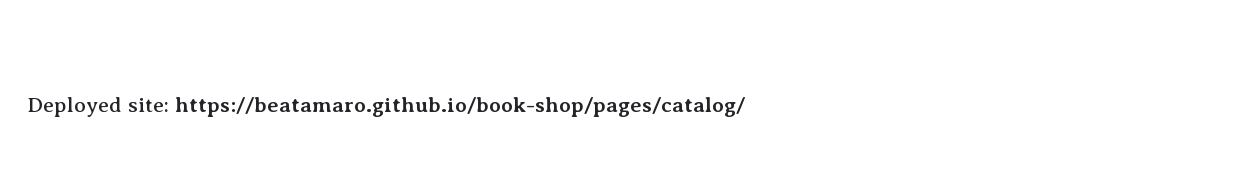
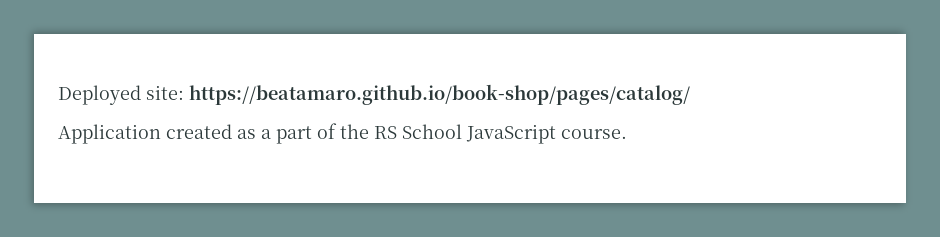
(745, 107) none -> [58,123,627,144] // Application created as a part of the RS School JavaScript course.

